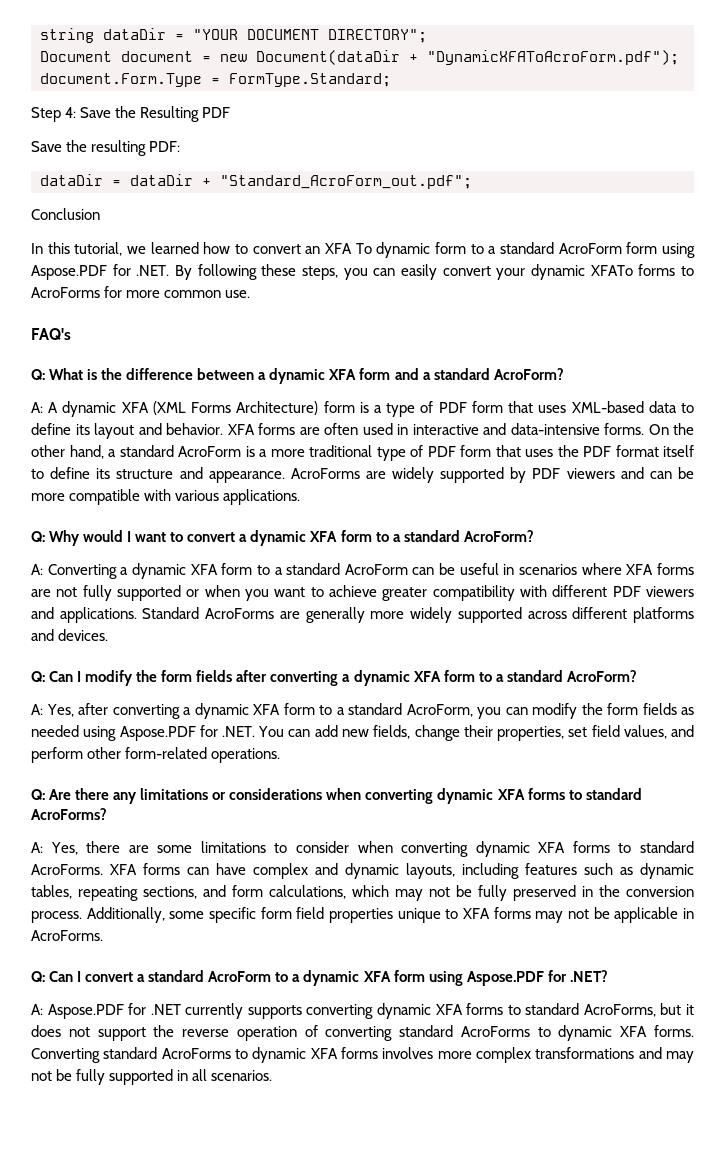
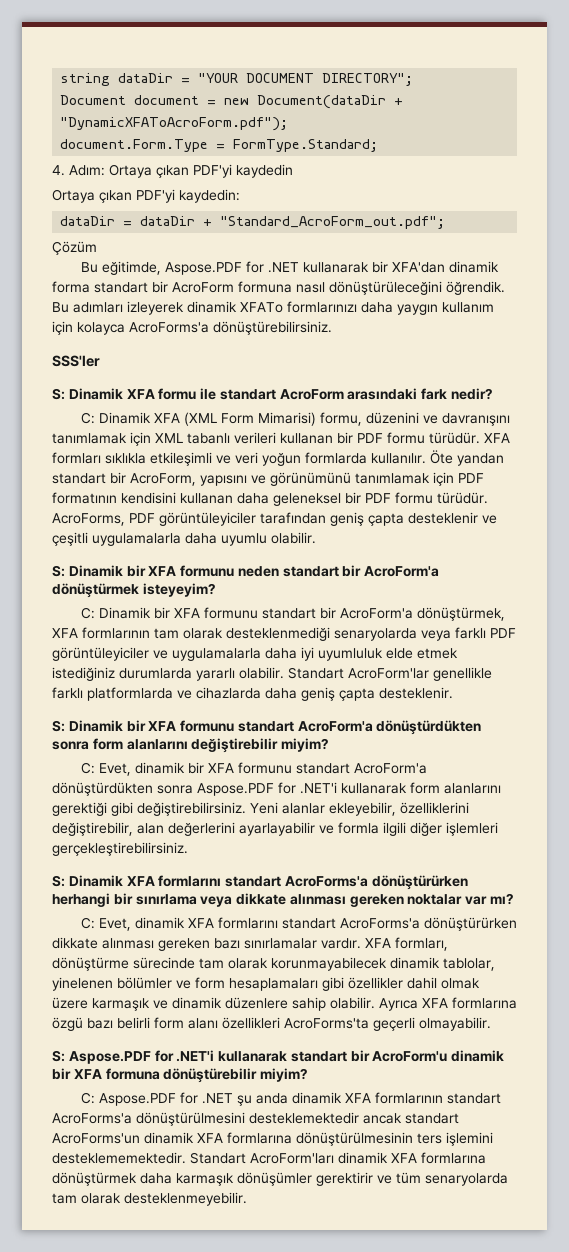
[31,106,231,122] [31,140,181,156] Step 4: Save the Resulting PDF // Save the resulting PDF: -> [52,164,293,178] [52,189,240,203] 4. Adım: Ortaya çıkan PDF'yi kaydedin // Ortaya çıkan PDF'yi kaydedin:
[31,208,100,220] [31,242,695,258] [31,264,694,280] [31,286,251,298] [31,328,71,340] [31,368,564,384] [31,401,695,417] [31,423,694,439] [31,445,694,461] [31,467,694,483] [31,489,301,505] [31,530,534,546] [31,563,694,579] [31,585,695,601] [31,607,695,623] [31,629,109,641] [31,670,637,686] [31,703,694,719] [31,725,694,741] [31,747,281,763] [31,788,642,804] [31,808,107,820] [31,841,694,857] [31,863,694,879] [31,885,694,901] [31,907,694,923] [31,930,103,941] [31,970,608,986] [31,1003,694,1019] [31,1025,694,1041] [31,1047,694,1063] [31,1069,273,1085] Conclusion // In this tutorial, we learned how to convert an XFA To dynamic form to a standard AcroForm form using Aspose.PDF for .NET. By following these steps, you can easily convert your dynamic XFATo forms to AcroForms for more common use. // FAQ's // Q: What is the difference between a dynamic XFA form and a standard AcroForm? // A: A dynamic XFA (XML Forms Architecture) form is a type of PDF form that uses XML-based data to define its layout and behavior. XFA forms are often used in interactive and data-intensive forms. On the other hand, a standard AcroForm is a more traditional type of PDF form that uses the PDF format itself to define its structure and appearance. AcroForms are widely supported by PDF viewers and can be more compatible with various applications. // Q: Why would I want to convert a dynamic XFA form to a standard AcroForm? // A: Converting a dynamic XFA form to a standard AcroForm can be useful in scenarios where XFA forms are not fully supported or when you want to achieve greater compatibility with different PDF viewers and applications. Standard AcroForms are generally more widely supported across different platforms and devices. // Q: Can I modify the form fields after converting a dynamic XFA form to a standard AcroForm? // A: Yes, after converting a dynamic XFA form to a standard AcroForm, you can modify the form fields as needed using Aspose.PDF for .NET. You can add new fields, change their properties, set field values, and perform other form-related operations. // Q: Are there any limitations or considerations when converting dynamic XFA forms to standard AcroForms? // A: Yes, there are some limitations to consider when converting dynamic XFA forms to standard AcroForms. XFA forms can have complex and dynamic layouts, including features such as dynamic tables, repeating sections, and form calculations, which may not be fully preserved in the conversion process. Additionally, some specific form field properties unique to XFA forms may not be applicable in AcroForms. // Q: Can I convert a standard AcroForm to a dynamic XFA form using Aspose.PDF for .NET? // A: Aspose.PDF for .NET currently supports converting dynamic XFA forms to standard AcroForms, but it does not support the reverse operation of converting standard AcroForms to dynamic XFA forms. Converting standard AcroForms to dynamic XFA forms involves more complex transformations and may not be fully supported in all scenarios. -> [52,241,97,255] [80,261,499,275] [52,281,505,295] [52,301,494,315] [52,321,332,335] [52,355,100,367] [52,388,494,400] [80,412,510,426] [52,432,510,446] [52,450,504,466] [52,472,484,486] [52,492,488,506] [52,512,497,526] [52,532,316,546] [52,565,440,577] [52,583,216,598] [80,607,505,621] [52,627,516,641] [52,647,458,661] [52,667,492,681] [52,687,453,701] [52,720,482,735] [52,738,330,753] [80,762,427,776] [52,782,501,796] [52,802,469,816] [52,822,498,836] [52,842,188,856] [52,875,468,890] [52,893,515,907] [80,917,517,931] [52,937,448,951] [52,957,495,971] [52,977,480,991] [52,997,517,1011] [52,1017,491,1031] [52,1050,505,1064] [52,1068,309,1083] [80,1092,501,1106] [52,1112,459,1126] [52,1132,493,1146] [52,1152,486,1164] [52,1172,508,1186] [52,1192,247,1206] Çözüm // Bu eğitimde, Aspose.PDF for .NET kullanarak bir XFA'dan dinamik forma standart bir AcroForm formuna nasıl dönüştürüleceğini öğrendik. Bu adımları izleyerek dinamik XFATo formlarınızı daha yaygın kullanım için kolayca AcroForms'a dönüştürebilirsiniz. // SSS'ler // S: Dinamik XFA formu ile standart AcroForm arasındaki fark nedir? // C: Dinamik XFA (XML Form Mimarisi) formu, düzenini ve davranışını tanımlamak için XML tabanlı verileri kullanan bir PDF formu türüdür. XFA formları sıklıkla etkileşimli ve veri yoğun formlarda kullanılır. Öte yandan standart bir AcroForm, yapısını ve görünümünü tanımlamak için PDF formatının kendisini kullanan daha geleneksel bir PDF formu türüdür. AcroForms, PDF görüntüleyiciler tarafından geniş çapta desteklenir ve çeşitli uygulamalarla daha uyumlu olabilir. // S: Dinamik bir XFA formunu neden standart bir AcroForm'a dönüştürmek isteyeyim? // C: Dinamik bir XFA formunu standart bir AcroForm'a dönüştürmek, XFA formlarının tam olarak desteklenmediği senaryolarda veya farklı PDF görüntüleyiciler ve uygulamalarla daha iyi uyumluluk elde etmek istediğiniz durumlarda yararlı olabilir. Standart AcroForm'lar genellikle farklı platformlarda ve cihazlarda daha geniş çapta desteklenir. // S: Dinamik bir XFA formunu standart AcroForm'a dönüştürdükten sonra form alanlarını değiştirebilir miyim? // C: Evet, dinamik bir XFA formunu standart AcroForm'a dönüştürdükten sonra Aspose.PDF for .NET'i kullanarak form alanlarını gerektiği gibi değiştirebilirsiniz. Yeni alanlar ekleyebilir, özelliklerini değiştirebilir, alan değerlerini ayarlayabilir ve formla ilgili diğer işlemleri gerçekleştirebilirsiniz. // S: Dinamik XFA formlarını standart AcroForms'a dönüştürürken herhangi bir sınırlama veya dikkate alınması gereken noktalar var mı? // C: Evet, dinamik XFA formlarını standart AcroForms'a dönüştürürken dikkate alınması gereken bazı sınırlamalar vardır. XFA formları, dönüştürme sürecinde tam olarak korunmayabilecek dinamik tablolar, yinelenen bölümler ve form hesaplamaları gibi özellikler dahil olmak üzere karmaşık ve dinamik düzenlere sahip olabilir. Ayrıca XFA formlarına özgü bazı belirli form alanı özellikleri AcroForms'ta geçerli olmayabilir. // S: Aspose.PDF for .NET'i kullanarak standart bir AcroForm'u dinamik bir XFA formuna dönüştürebilir miyim? // C: Aspose.PDF for .NET şu anda dinamik XFA formlarının standart AcroForms'a dönüştürülmesini desteklemektedir ancak standart AcroForms'un dinamik XFA formlarına dönüştürülmesinin ters işlemini desteklememektedir. Standart AcroForm'ları dinamik XFA formlarına dönüştürmek daha karmaşık dönüşümler gerektirir ve tüm senaryolarda tam olarak desteklenmeyebilir.

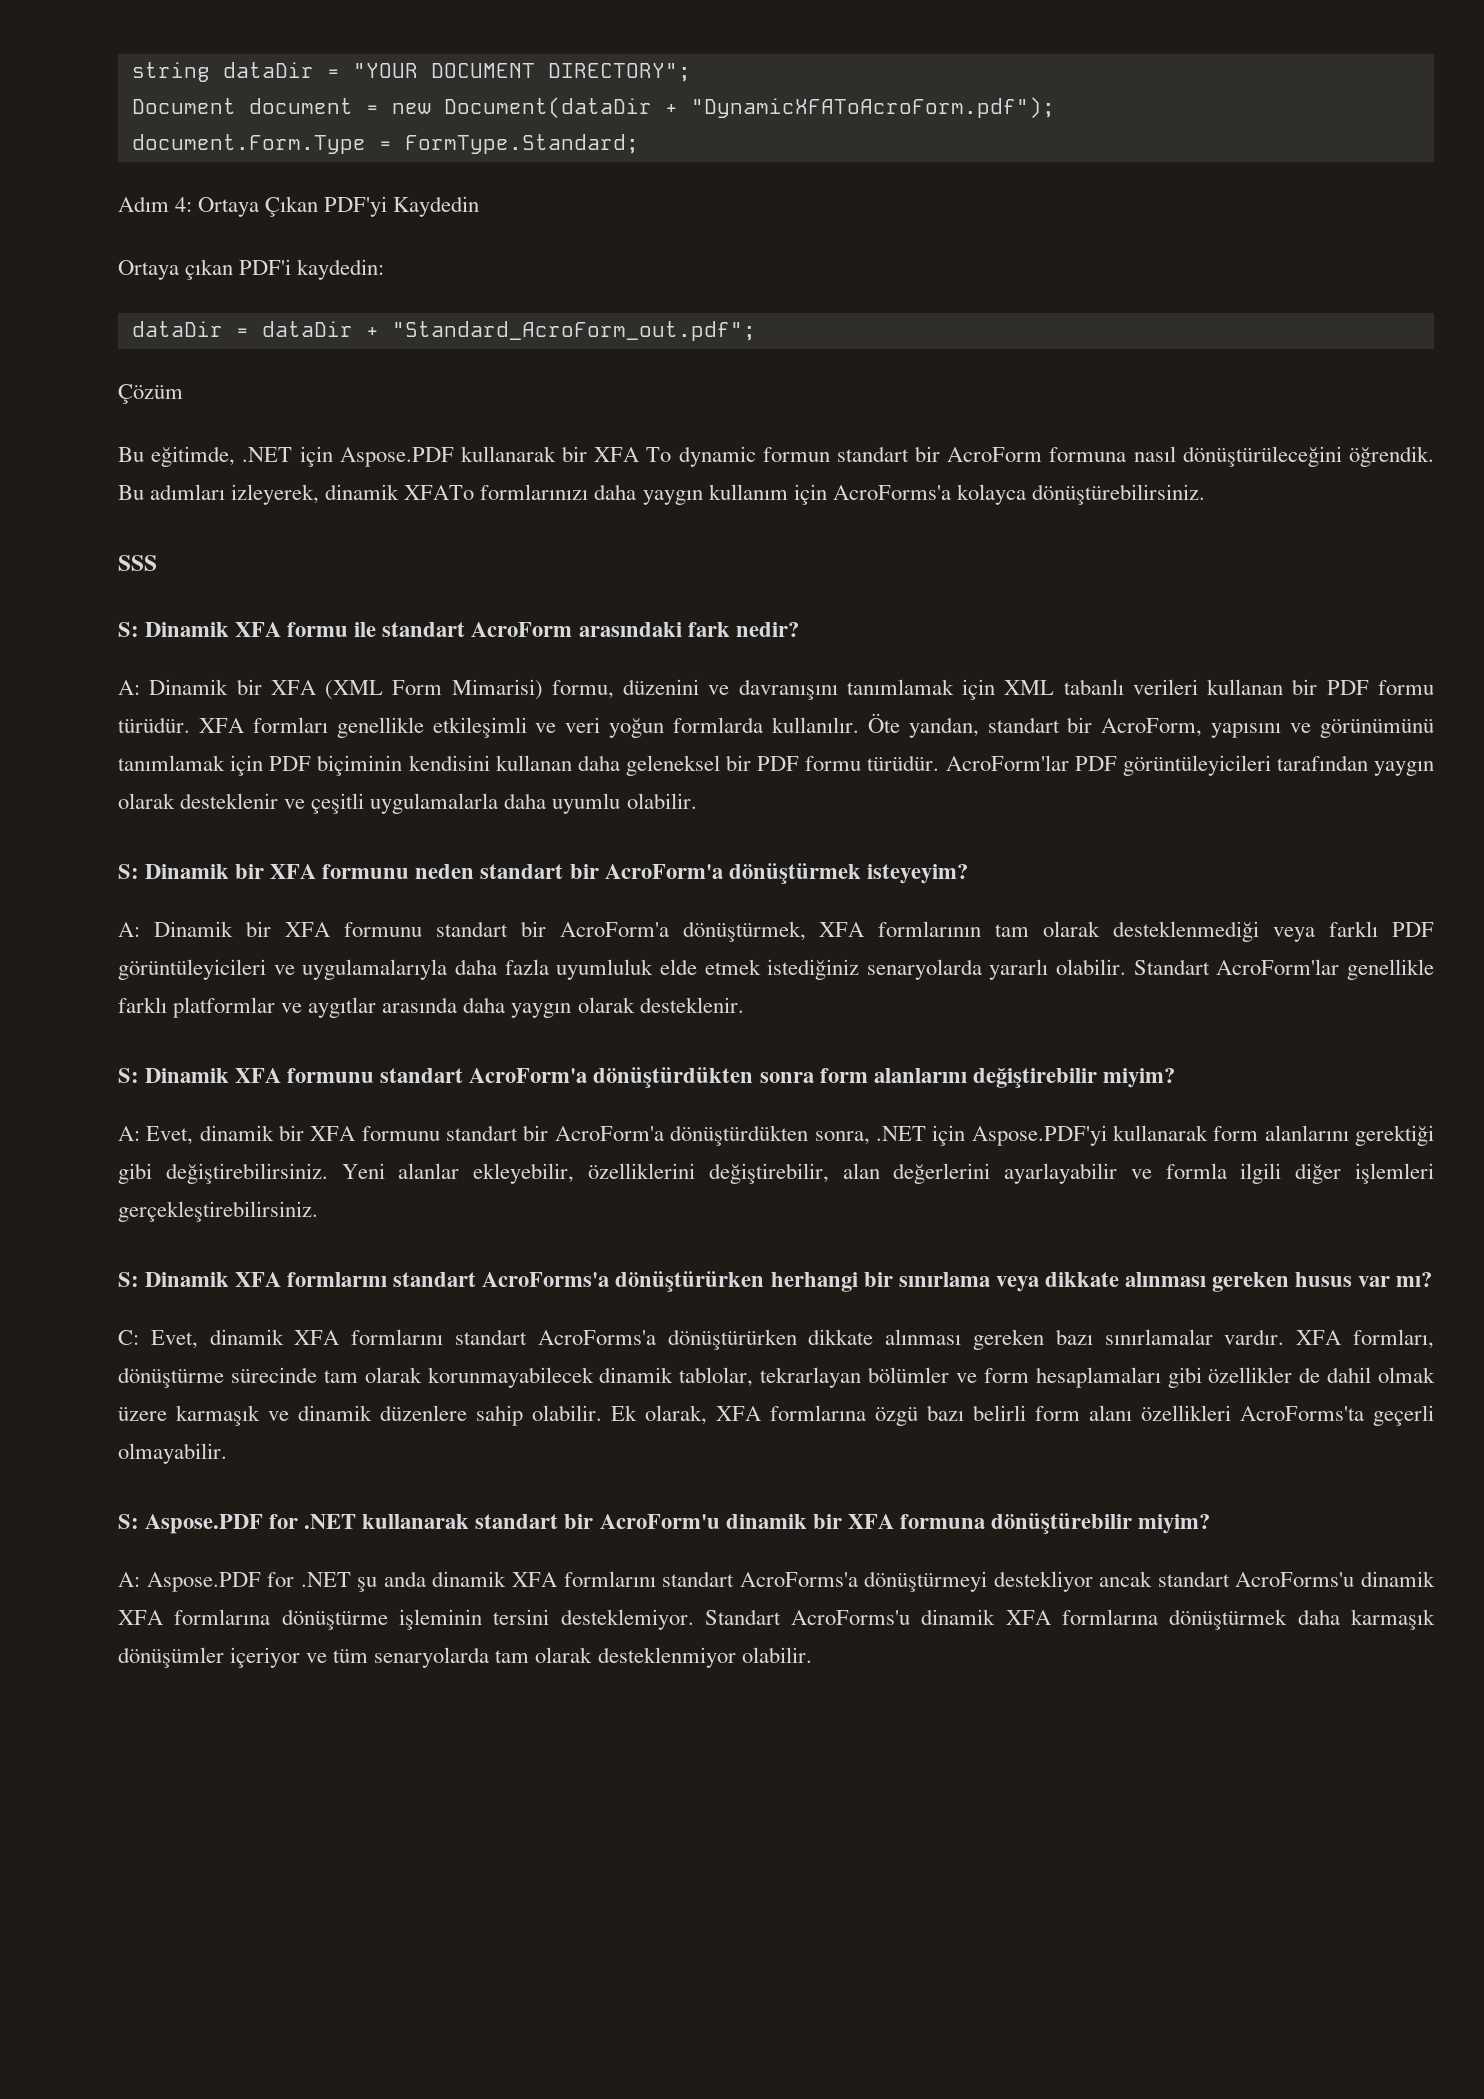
[52,164,293,178] [52,189,175,203] 4. Adım: Ortaya çıkan PDF'yi kaydedin // Ortaya çıkan PDF'yi -> [118,196,480,217] [118,259,292,280] Adım 4: Ortaya Çıkan PDF'yi Kaydedin // Ortaya çıkan PDF'i
[164,261,499,275] [52,281,90,293] Aspose.PDF for .NET kullanarak bir XFA'dan dinamik forma -> [242,446,830,467] .NET için Aspose.PDF kullanarak bir XFA To dynamic formun
[127,301,184,315] izleyerek -> [231,484,320,505] izleyerek,
[77,322,209,335] kolayca AcroForms'a -> [832,484,1026,505] AcroForms'a kolayca
[52,355,100,367] SSS'ler -> [118,555,157,571] SSS
[80,412,151,424] C: Dinamik -> [118,679,262,695] A: Dinamik bir
[105,453,146,464] sıklıkla -> [336,717,424,738] genellikle
[457,453,504,466] yandan -> [908,717,979,738] yandan,
[52,492,117,504] formatının -> [317,755,403,776] biçiminin
[52,512,404,526] AcroForms, PDF görüntüleyiciler tarafından geniş çapta -> [945,755,1434,776] [118,793,175,809] AcroForm'lar PDF görüntüleyicileri tarafından yaygın olarak
[80,607,95,619] C: -> [118,922,140,937] A:
[334,628,417,641] senaryolarda -> (1260, 931) none
[52,647,314,661] görüntüleyiciler ve uygulamalarla daha iyi -> [118,959,549,980] görüntüleyicileri ve uygulamalarıyla daha fazla
[119,668,192,679] durumlarda -> [866,959,982,980] senaryolarda
[87,687,375,701] platformlarda ve cihazlarda daha geniş çapta -> [173,997,635,1018] platformlar ve aygıtlar arasında daha yaygın olarak
[126,720,146,732] bir -> (230, 1075) none
[80,762,95,774] C: -> [118,1126,140,1141] A:
[353,763,427,774] [52,782,337,796] AcroForm'a dönüştürdükten sonra Aspose.PDF for .NET'i -> [523,1125,1107,1146] bir AcroForm'a dönüştürdükten sonra, .NET için Aspose.PDF'yi
[407,894,463,905] noktalar -> [1295,1272,1353,1287] husus
[52,977,113,991] yinelenen -> [760,1367,862,1388] tekrarlayan
(403, 983) none -> [1299,1367,1321,1383] de
[379,998,418,1011] Ayrıca -> [611,1405,707,1425] Ek olarak,
[176,1050,215,1062] .NET'i -> [304,1514,357,1529] .NET
[80,1092,95,1104] C: -> [118,1572,140,1587] A:
[374,1092,501,1104] [52,1112,359,1126] formlarının standart AcroForms'a dönüştürülmesini desteklemektedir -> [563,1571,1093,1592] formlarını standart AcroForms'a dönüştürmeyi destekliyor
[52,1132,493,1146] [52,1152,334,1164] AcroForms'un dinamik XFA formlarına dönüştürülmesinin ters işlemini desteklememektedir. Standart AcroForm'ları -> [1235,1571,1435,1587] [118,1609,911,1630] AcroForms'u dinamik XFA formlarına dönüştürme işleminin tersini desteklemiyor. Standart AcroForms'u
[316,1172,373,1186] gerektirir -> [230,1647,301,1668] içeriyor
[124,1192,247,1206] desteklenmeyebilir. -> [597,1647,812,1668] desteklenmiyor olabilir.

